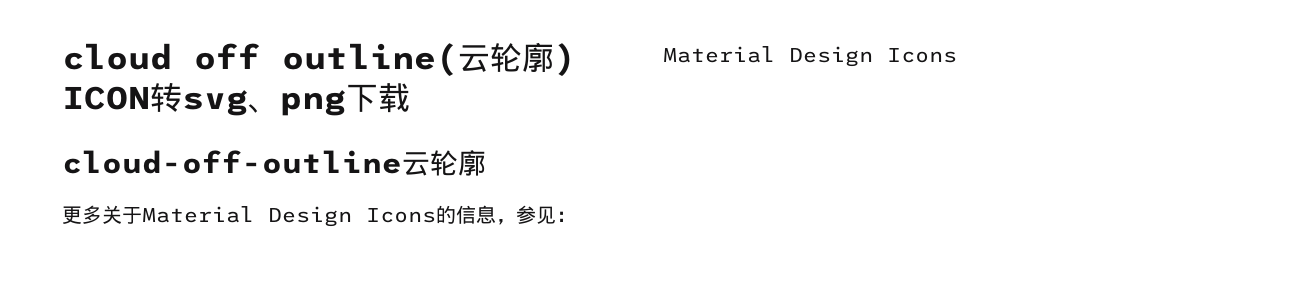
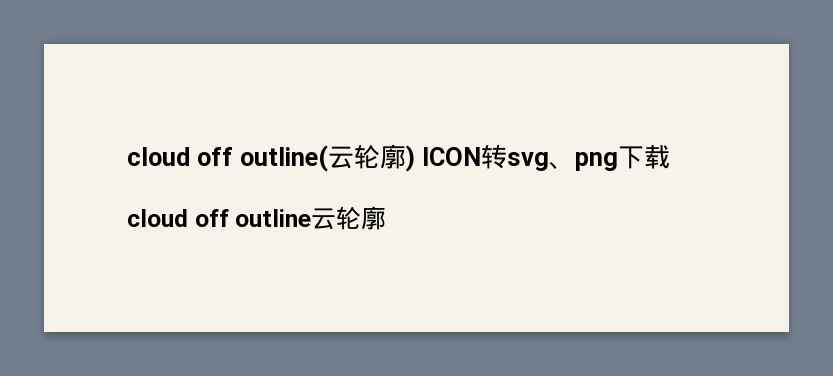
[62,150,486,176] [62,205,576,227] [663,46,957,67] cloud-off-outline云轮廓 // 更多关于Material Design Icons的信息，参见：Material Design Icons -> [127,206,387,230] cloud off outline云轮廓

